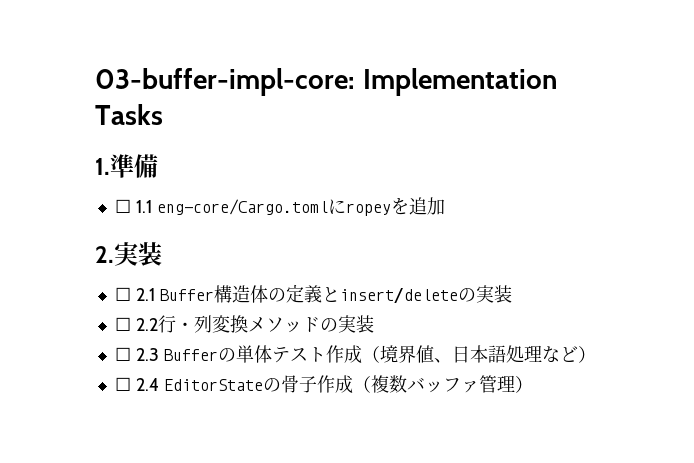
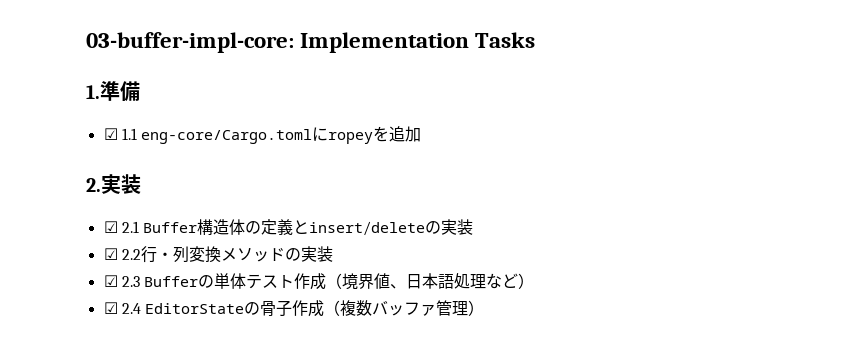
[114,199,131,213] ☐ -> [103,128,118,140] ☑
[114,287,131,301] ☐ -> [103,221,118,233] ☑
[114,317,131,331] ☐ -> [103,248,118,260] ☑
[114,347,131,361] ☐ -> [103,275,118,287] ☑
[114,377,131,391] ☐ -> [103,302,118,314] ☑

